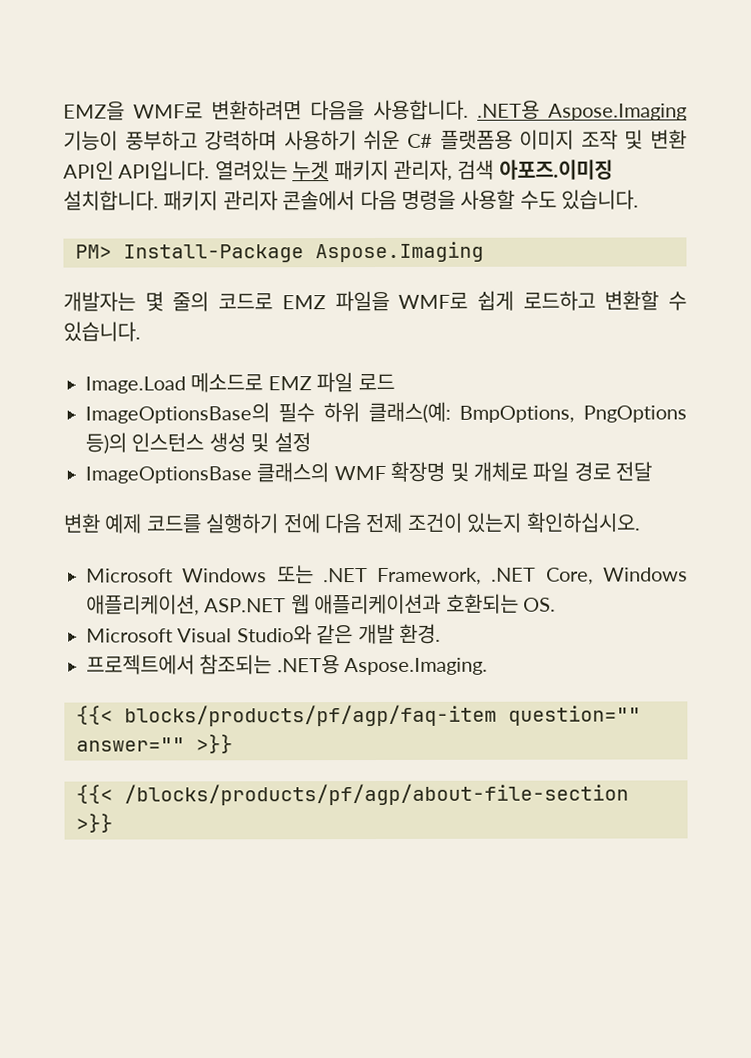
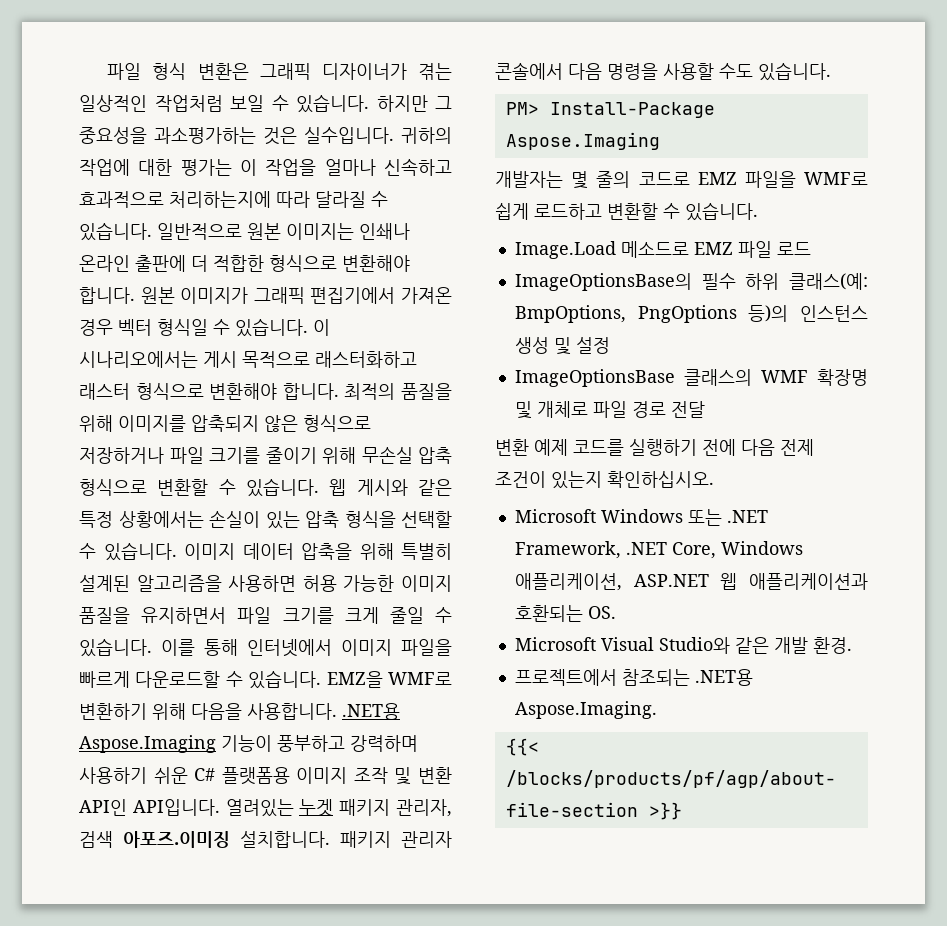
[63,100,302,121] EMZ을 WMF로 변환하려면 -> [107,63,453,80] [79,94,452,113] [79,127,452,145] [79,158,453,176] [79,191,388,208] [79,222,410,241] [79,255,410,272] [79,287,452,304] [79,318,330,337] [79,351,417,368] [79,383,452,400] [79,415,371,432] [79,446,452,464] [79,478,452,497] [79,510,452,529] [79,542,452,561] [79,575,452,592] [79,607,453,624] [79,638,452,657] [79,670,452,689] [79,703,186,720] 파일 형식 변환은 그래픽 디자이너가 겪는 일상적인 작업처럼 보일 수 있습니다. 하지만 그 중요성을 과소평가하는 것은 실수입니다. 귀하의 작업에 대한 평가는 이 작업을 얼마나 신속하고 효과적으로 처리하는지에 따라 달라질 수 있습니다. 일반적으로 원본 이미지는 인쇄나 온라인 출판에 더 적합한 형식으로 변환해야 합니다. 원본 이미지가 그래픽 편집기에서 가져온 경우 벡터 형식일 수 있습니다. 이 시나리오에서는 게시 목적으로 래스터화하고 래스터 형식으로 변환해야 합니다. 최적의 품질을 위해 이미지를 압축되지 않은 형식으로 저장하거나 파일 크기를 줄이기 위해 무손실 압축 형식으로 변환할 수 있습니다. 웹 게시와 같은 특정 상황에서는 손실이 있는 압축 형식을 선택할 수 있습니다. 이미지 데이터 압축을 위해 특별히 설계된 알고리즘을 사용하면 허용 가능한 이미지 품질을 유지하면서 파일 크기를 크게 줄일 수 있습니다. 이를 통해 인터넷에서 이미지 파일을 빠르게 다운로드할 수 있습니다. EMZ을 WMF로 변환하기 위해
[76,704,641,727] [76,734,233,754] // {{< blocks/products/pf/agp/faq-item question="" answer="" >}} -> (657, 710) none

